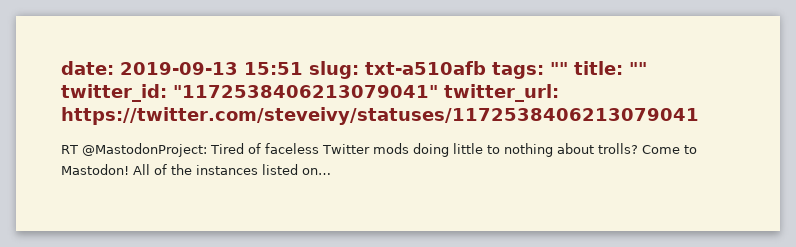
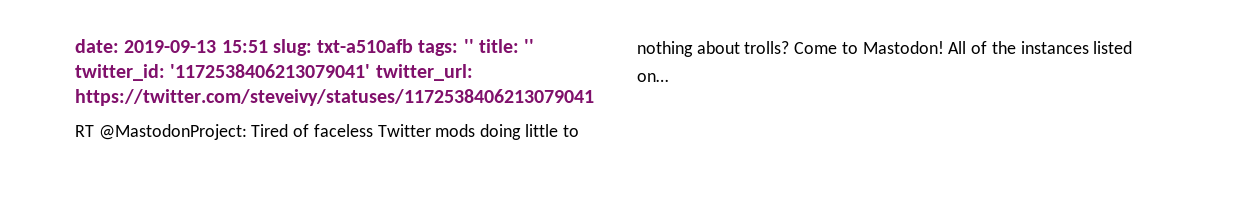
[550,61,647,75] [61,84,438,102] "" title: "" twitter_id: "1172538406213079041" -> [463,39,535,53] [75,64,371,81] '' title: '' twitter_id: '1172538406213079041'

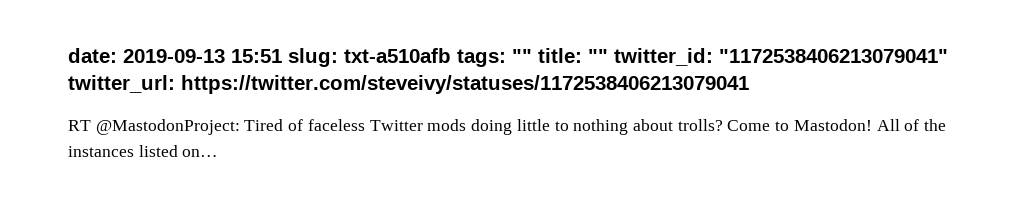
[463,39,535,53] [75,64,371,81] '' title: '' twitter_id: '1172538406213079041' -> [512,48,948,66] "" title: "" twitter_id: "1172538406213079041"

